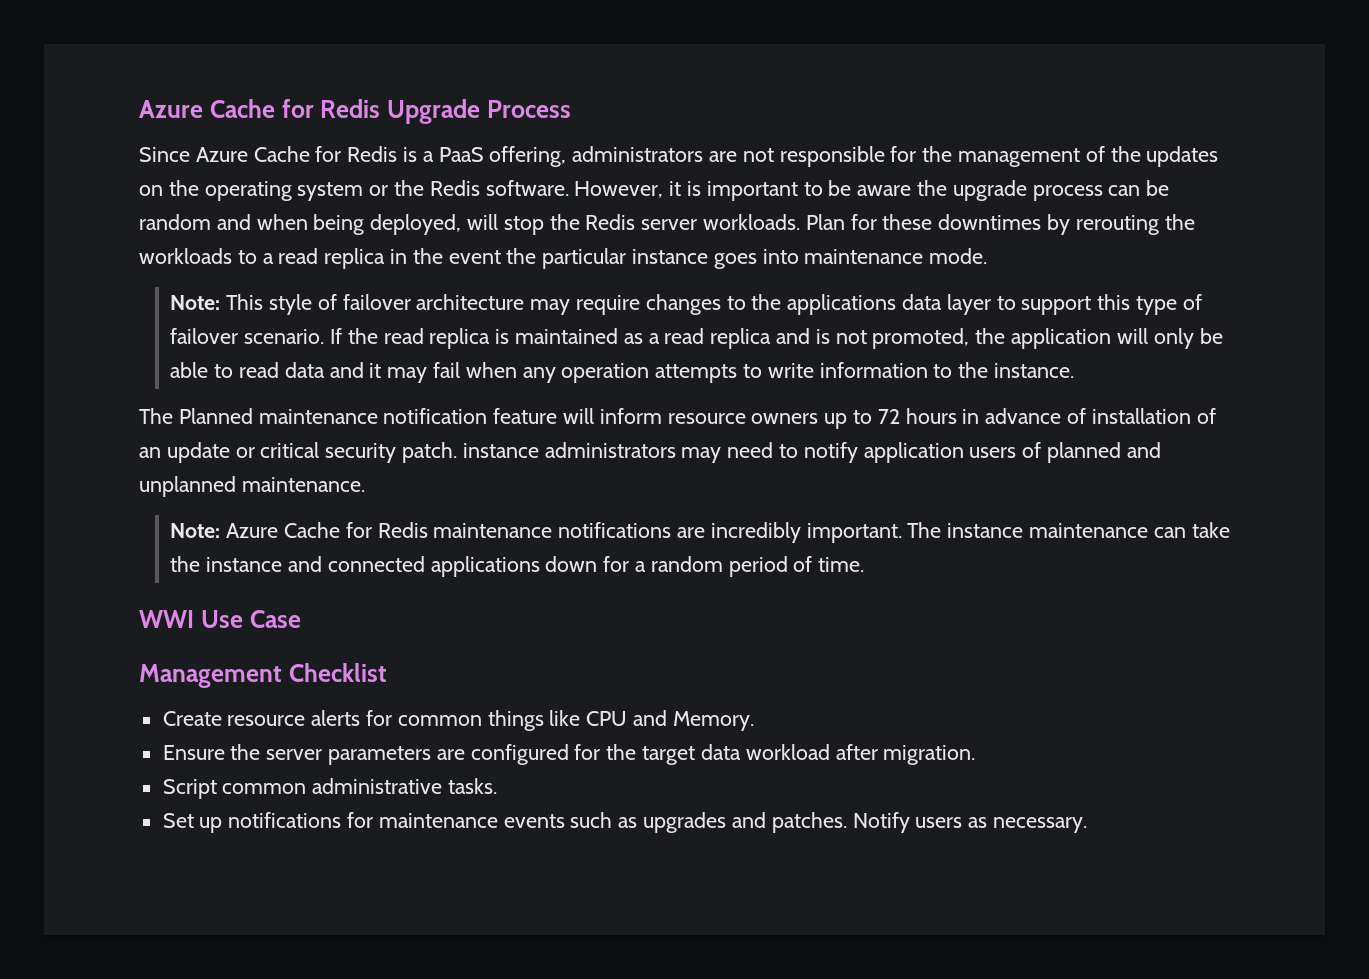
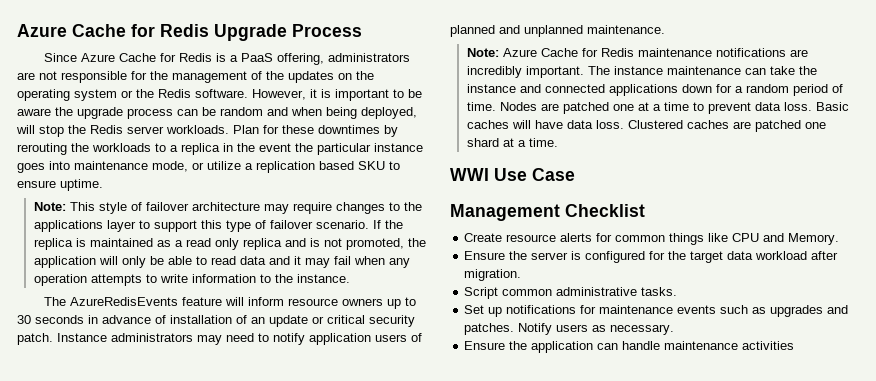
[278,248,319,264] read -> (178, 148) none
[929,248,988,264] mode. -> [152,161,400,173] [17,179,103,191] mode, or utilize a replication based SKU to ensure uptime.
[902,294,943,310] data -> (103, 226) none
[383,328,424,344] read -> (403, 224) none
(705, 336) none -> [214,238,239,250] only
[178,408,488,424] Planned maintenance notification -> [69,297,178,306] AzureRedisEvents
[877,408,957,424] 72 hours -> [17,315,84,324] 30 seconds
[462,443,539,458] instance -> [57,333,107,342] Instance
(865, 564) none -> [499,102,849,114] [466,120,826,132] [466,138,558,147] Nodes are patched one at a time to prevent data loss. Basic caches will have data loss. Clustered caches are patched one shard at a time.
[328,746,465,765] parameters are -> [571,251,582,260] is
(1087, 825) none -> [464,341,795,353] // Ensure the application can handle maintenance activities

